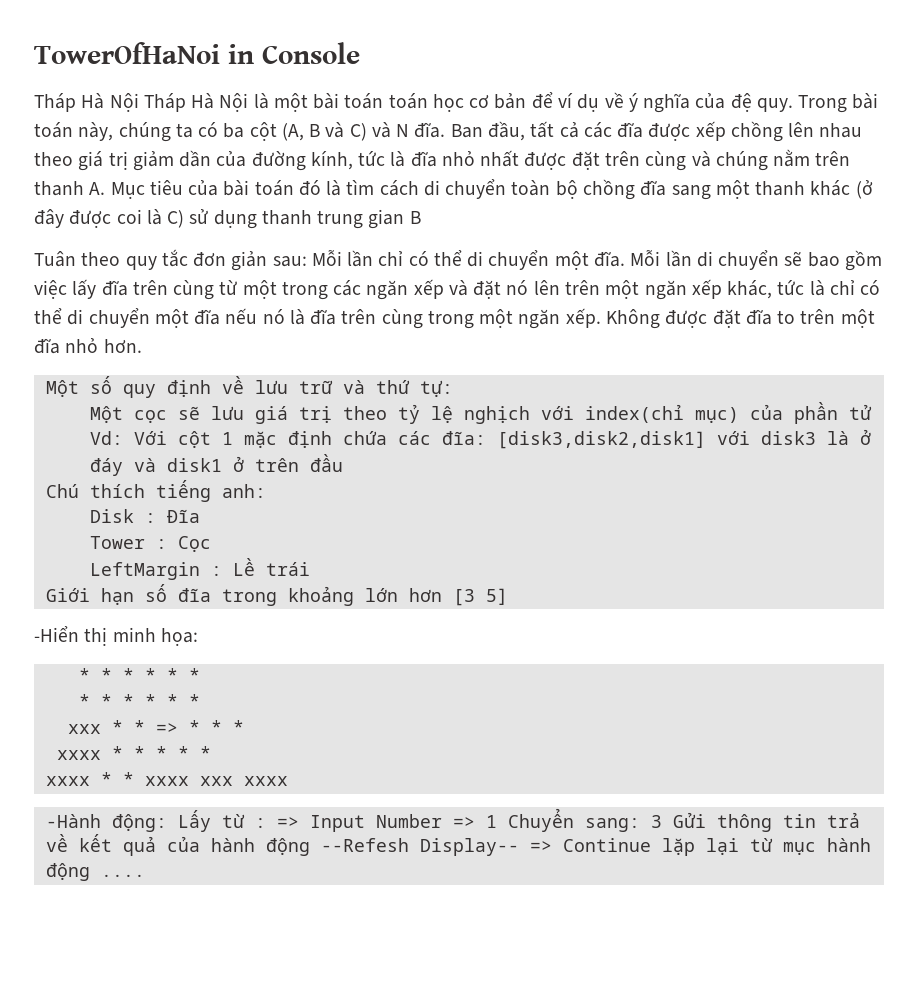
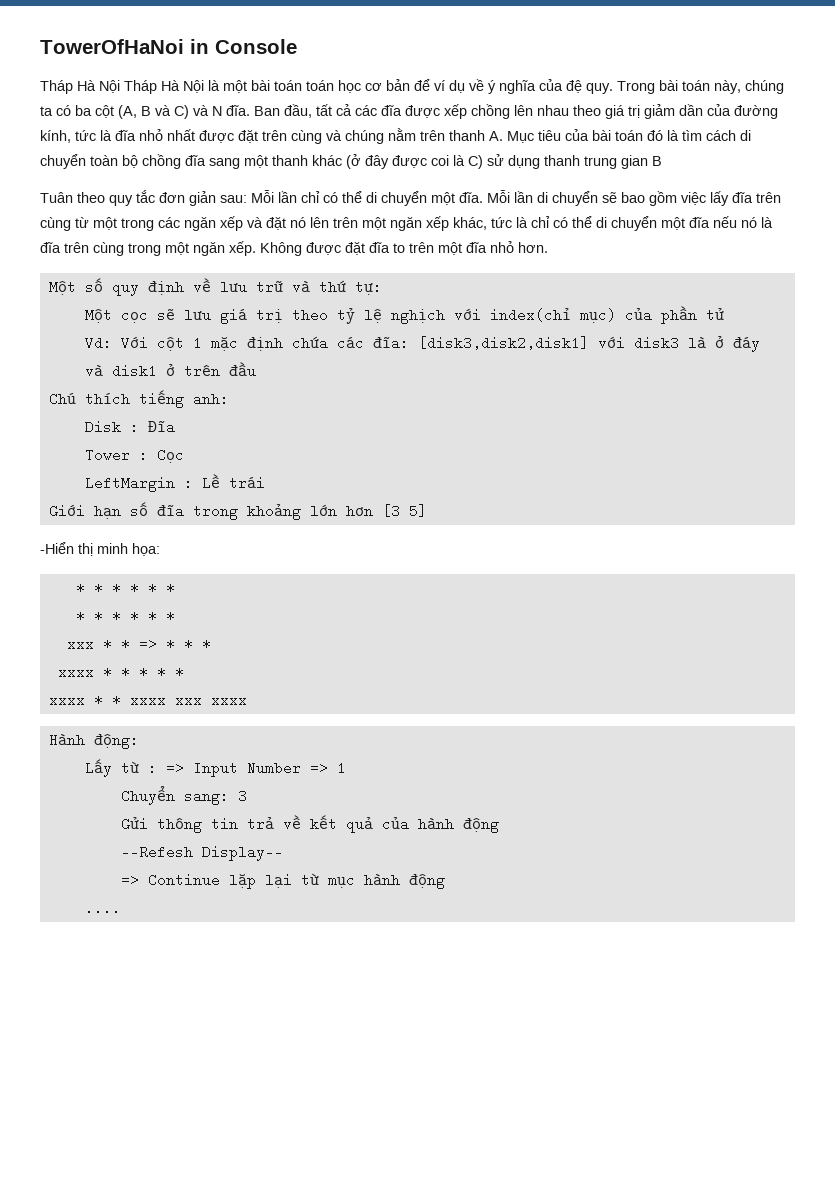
[45,814,101,828] -Hành -> [48,733,85,747] Hành
(167, 823) none -> (139, 741) //
(497, 821) none -> (346, 768) //
(662, 821) none -> (247, 796) //
(310, 847) none -> (499, 825) //
(519, 847) none -> (283, 853) //
(90, 872) none -> (445, 881) //

